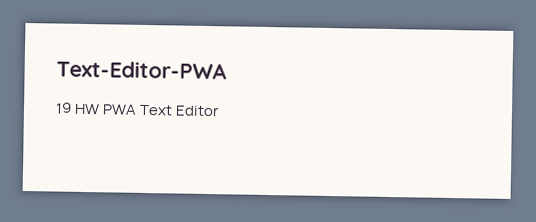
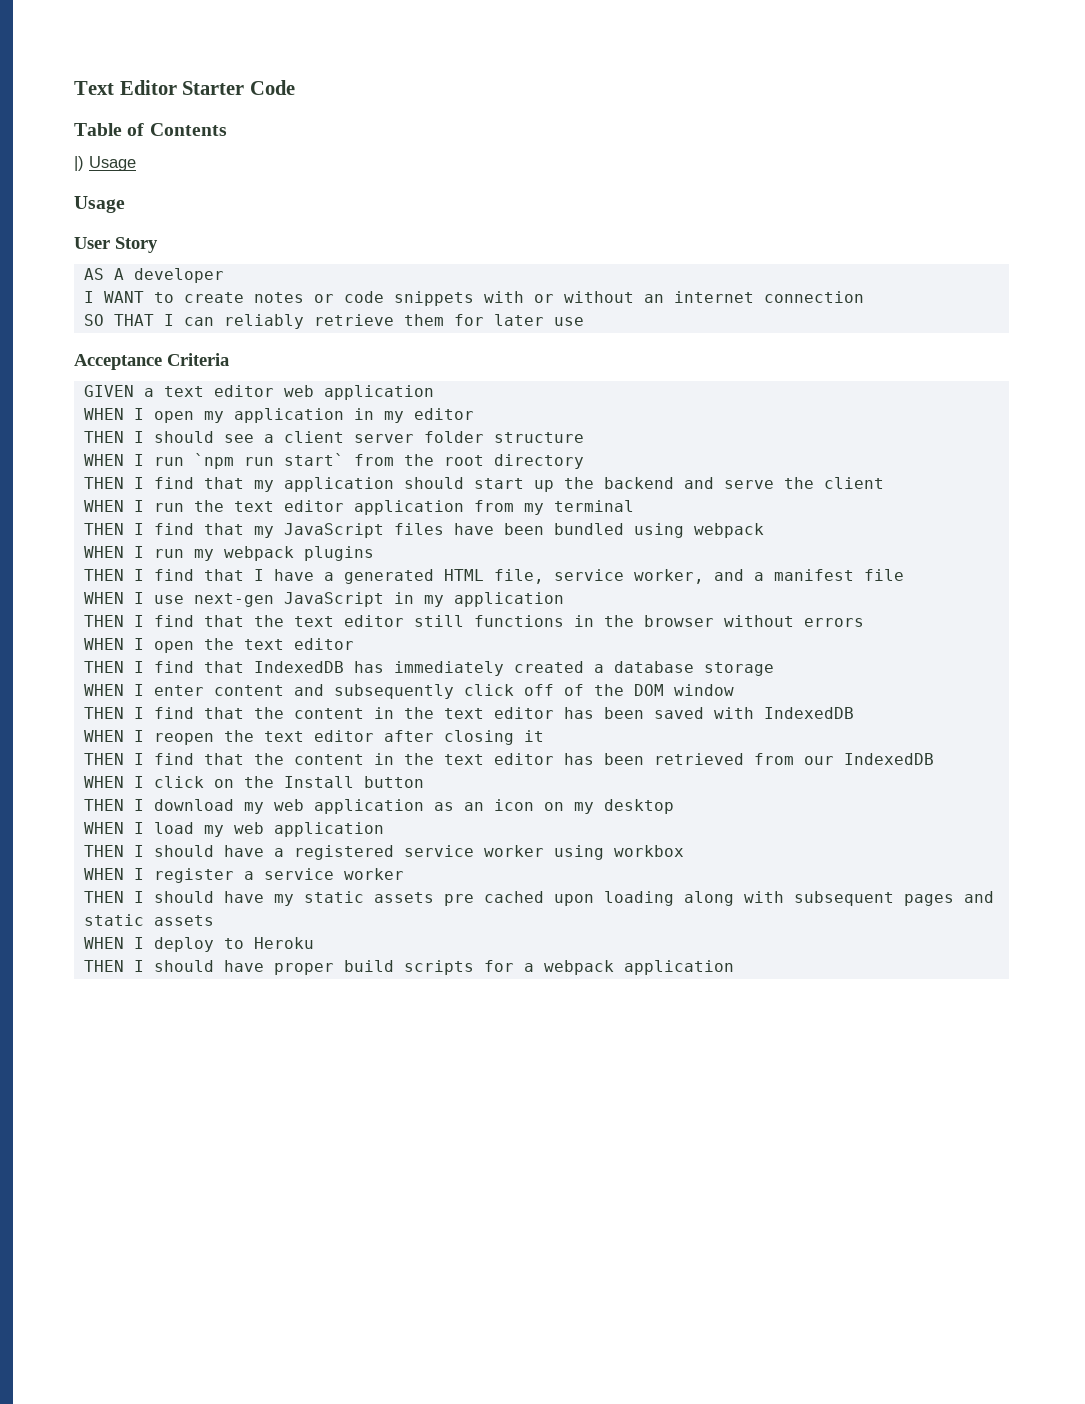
[56,60,227,80] [55,102,221,117] Text-Editor-PWA // 19 HW PWA Text Editor -> [74,80,295,95] [74,123,227,136] [74,156,136,171] [74,196,125,213] [74,237,158,253] [83,268,224,283] [83,291,864,306] [83,314,584,329] [74,353,229,370] [83,385,434,400] [83,408,474,423] [83,431,584,443] [83,453,584,469] [83,477,884,492] [83,500,634,515] [83,523,764,538] [83,546,374,561] [83,569,904,584] [83,592,564,607] [83,615,864,627] [83,638,354,653] [83,661,774,676] [83,684,734,699] [83,707,854,719] [83,730,544,745] [83,753,934,765] [83,776,424,788] [83,799,674,814] [83,822,384,837] [83,845,684,860] [83,868,404,883] [83,891,994,906] [83,914,214,926] [83,937,314,952] [83,960,734,975] Text Editor Starter Code // Table of Contents // |) Usage // Usage // User Story // AS A developer // I WANT to create notes or code snippets with or without an internet connection // SO THAT I can reliably retrieve them for later use // Acceptance Criteria // GIVEN a text editor web application // WHEN I open my application in my editor // THEN I should see a client server folder structure // WHEN I run `npm run start` from the root directory // THEN I find that my application should start up the backend and serve the client // WHEN I run the text editor application from my terminal // THEN I find that my JavaScript files have been bundled using webpack // WHEN I run my webpack plugins // THEN I find that I have a generated HTML file, service worker, and a manifest file // WHEN I use next-gen JavaScript in my application // THEN I find that the text editor still functions in the browser without errors // WHEN I open the text editor // THEN I find that IndexedDB has immediately created a database storage // WHEN I enter content and subsequently click off of the DOM window // THEN I find that the content in the text editor has been saved with IndexedDB // WHEN I reopen the text editor after closing it // THEN I find that the content in the text editor has been retrieved from our IndexedDB // WHEN I click on the Install button // THEN I download my web application as an icon on my desktop // WHEN I load my web application // THEN I should have a registered service worker using workbox // WHEN I register a service worker // THEN I should have my static assets pre cached upon loading along with subsequent pages and static assets // WHEN I deploy to Heroku // THEN I should have proper build scripts for a webpack application

